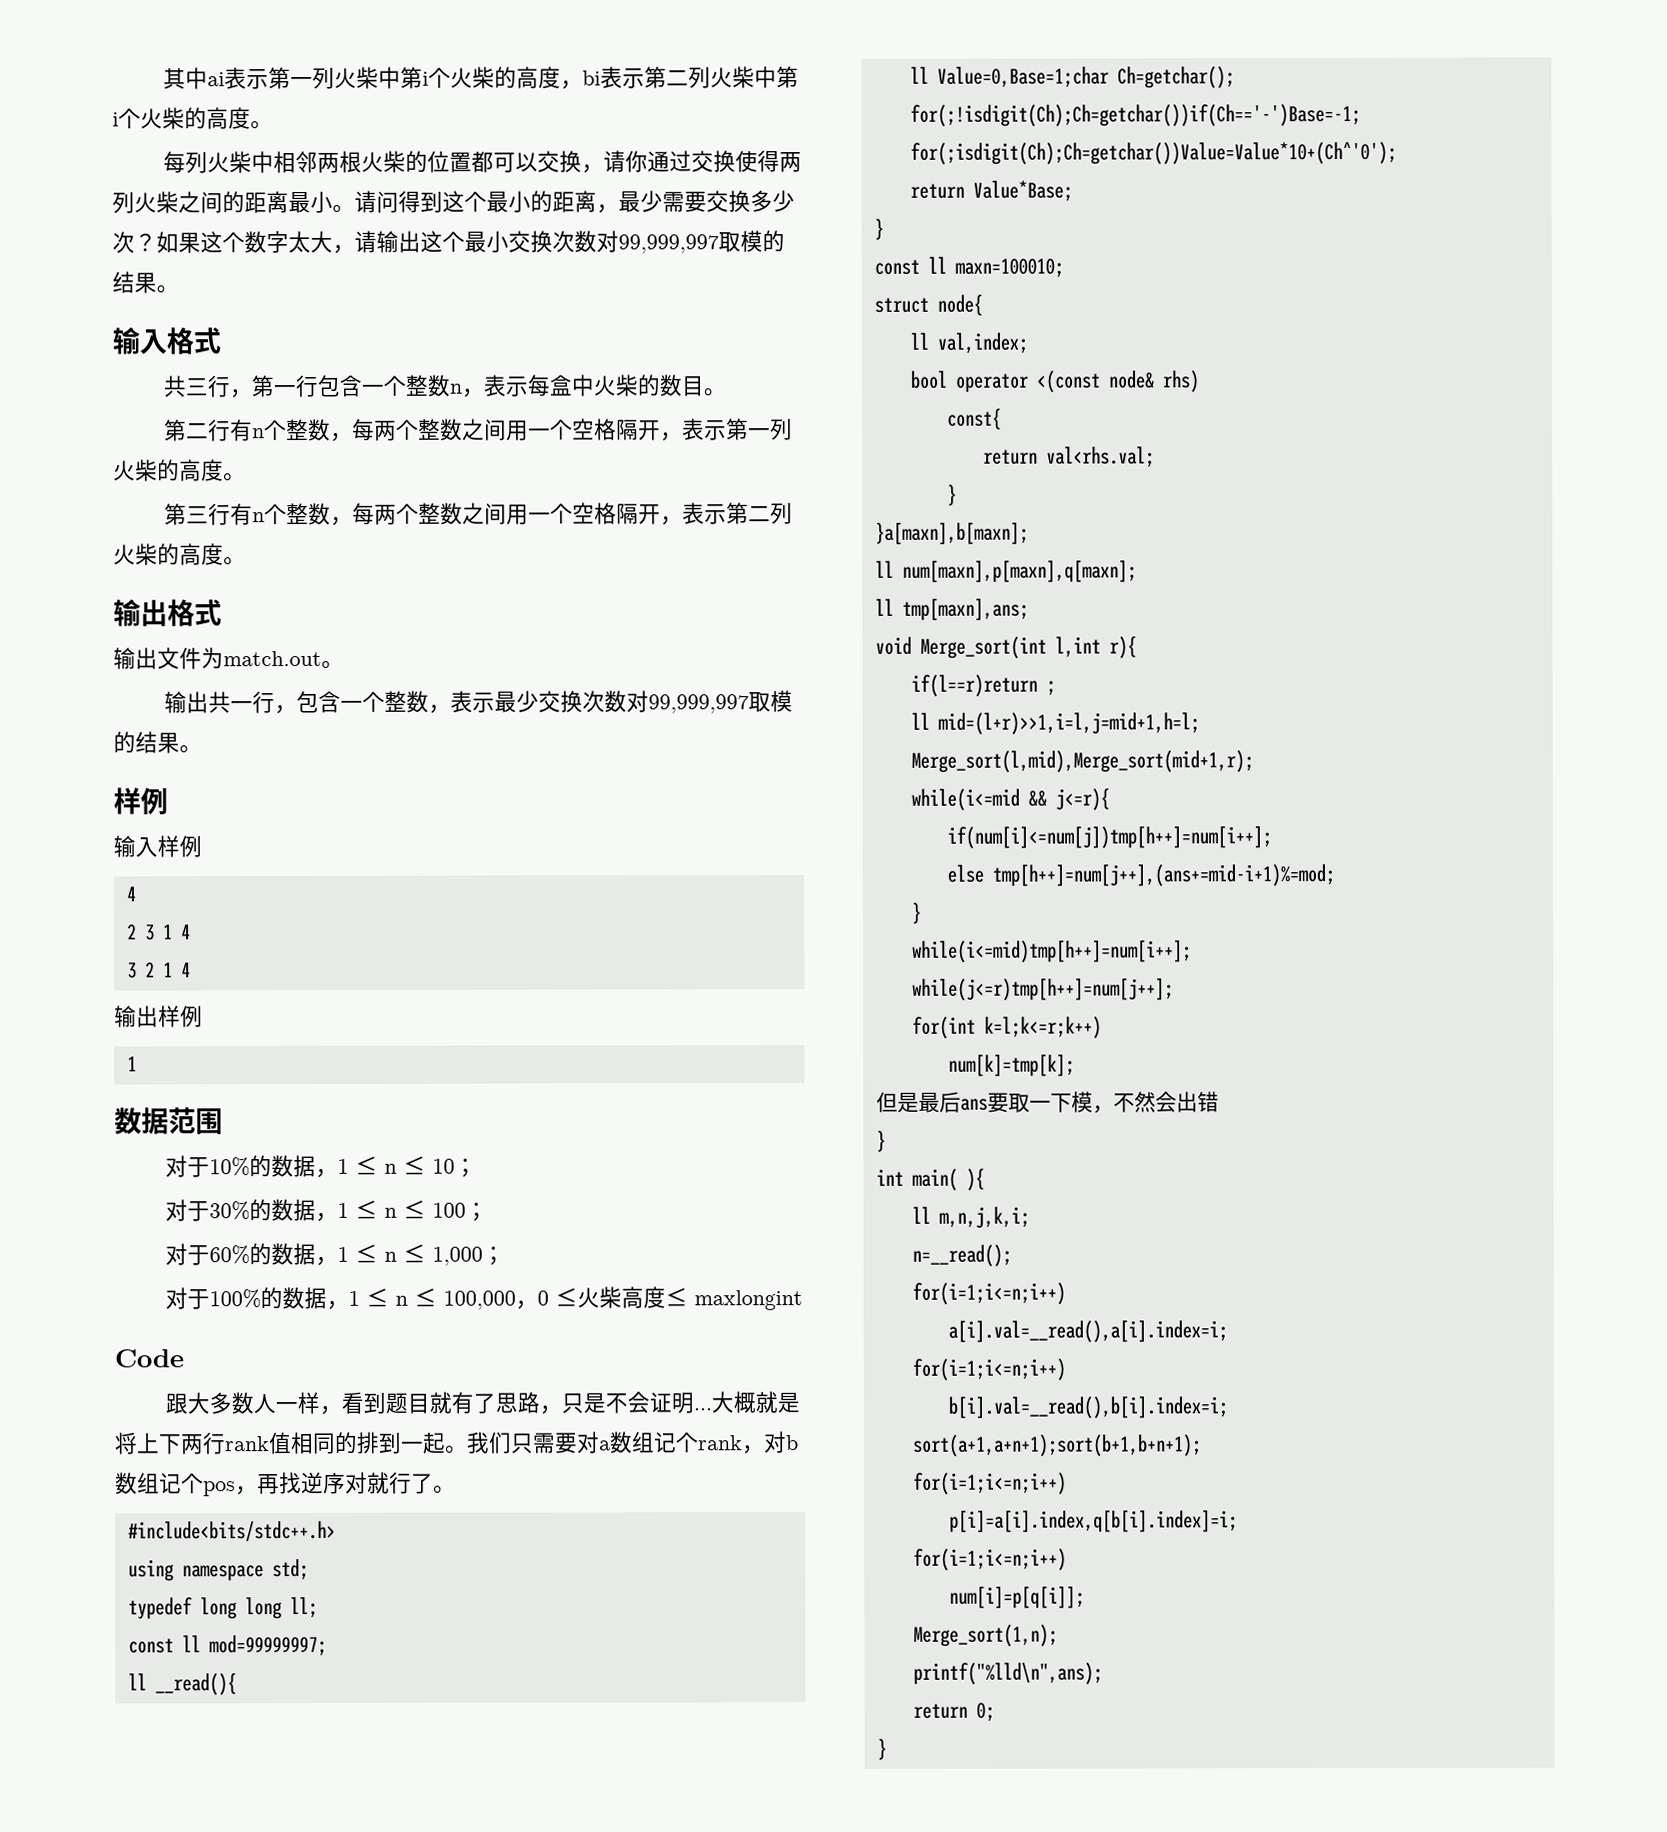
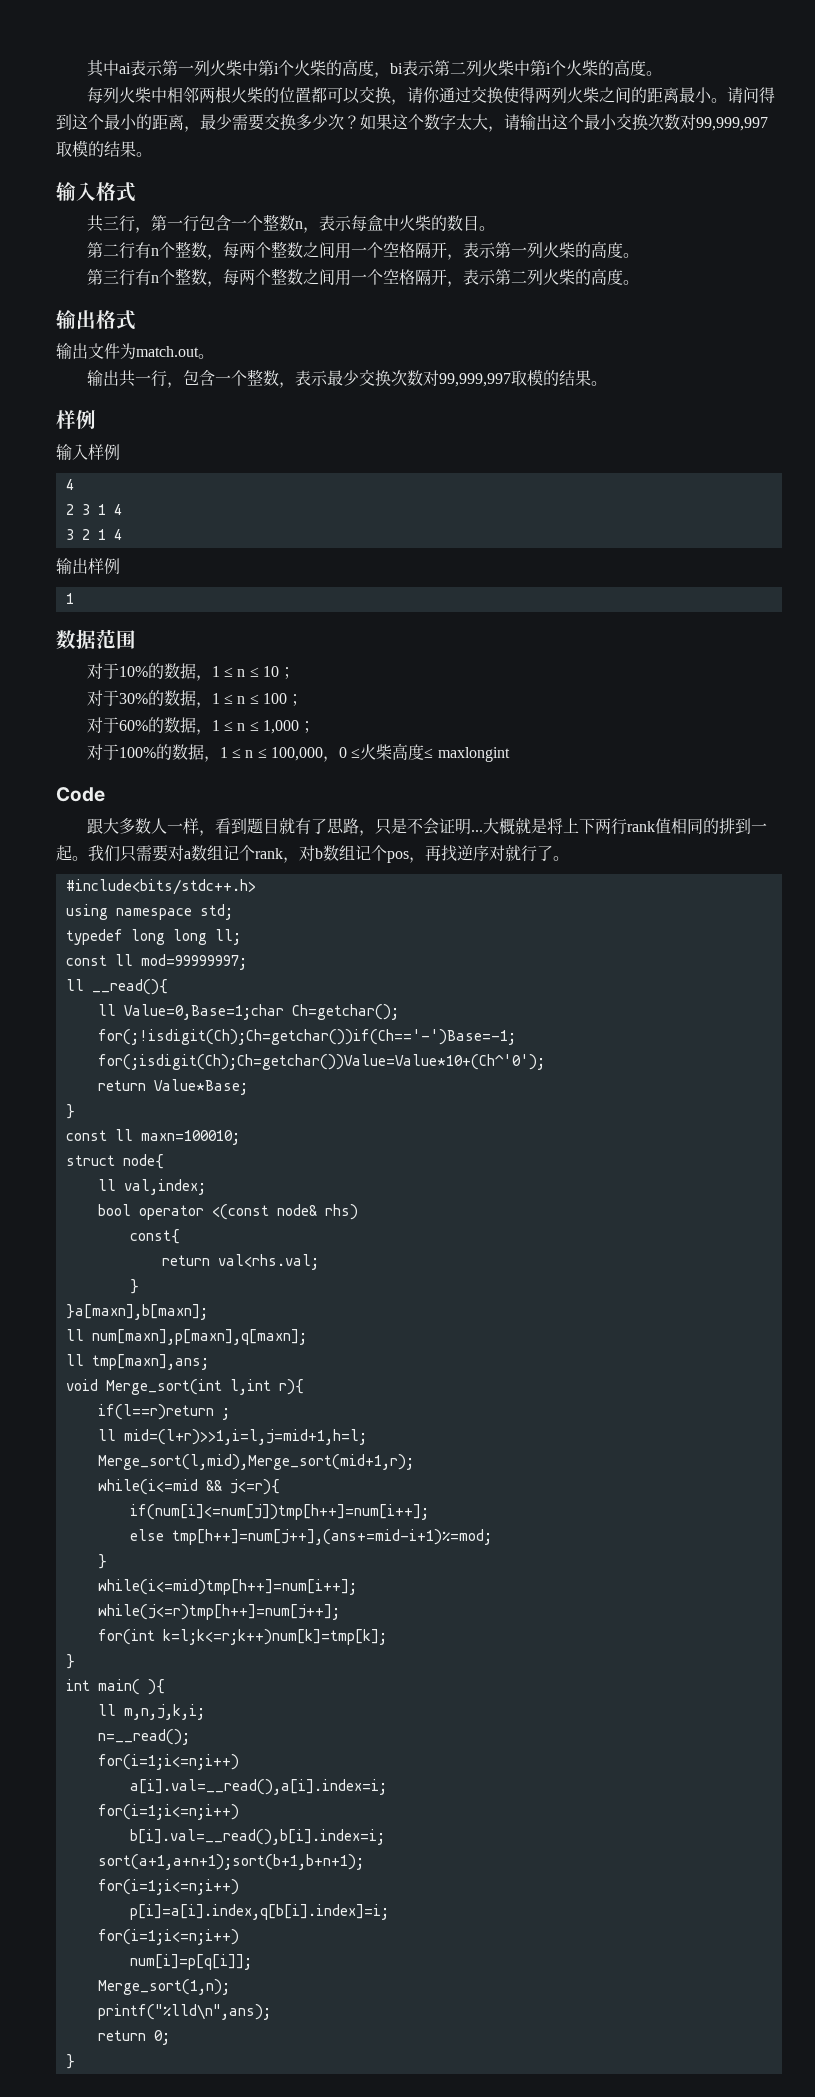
[983,1016,1102,1039] [947,1054,1075,1077] [875,1091,1219,1114] k=l;k<=r;k++) // num[k]=tmp[k]; // 但是最后ans要取一下模，不然会出错 -> [162,1629,387,1645] k=l;k<=r;k++)num[k]=tmp[k];

